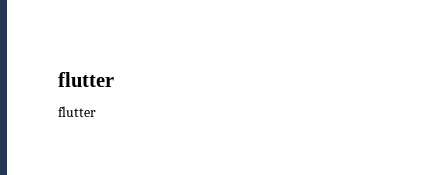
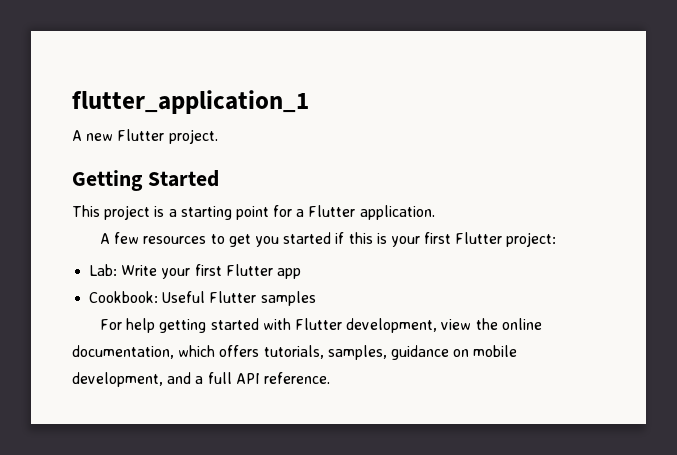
[58,72,114,87] [58,106,96,117] flutter // flutter -> [72,90,309,114] [72,129,218,144] [72,170,219,191] [72,205,435,220] [100,232,557,247] [89,264,301,279] [89,291,316,306] [100,318,542,333] [72,345,518,360] [72,372,330,387] flutter_application_1 // A new Flutter project. // Getting Started // This project is a starting point for a Flutter application. // A few resources to get you started if this is your first Flutter project: // Lab: Write your first Flutter app // Cookbook: Useful Flutter samples // For help getting started with Flutter development, view the online documentation, which offers tutorials, samples, guidance on mobile development, and a full API reference.

